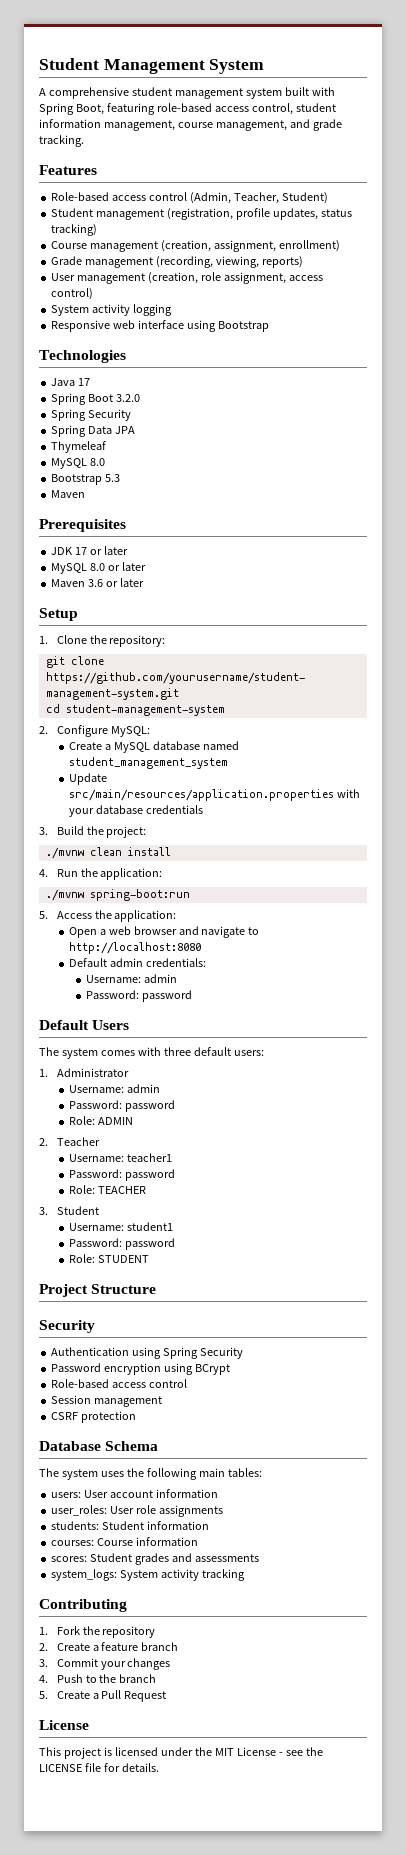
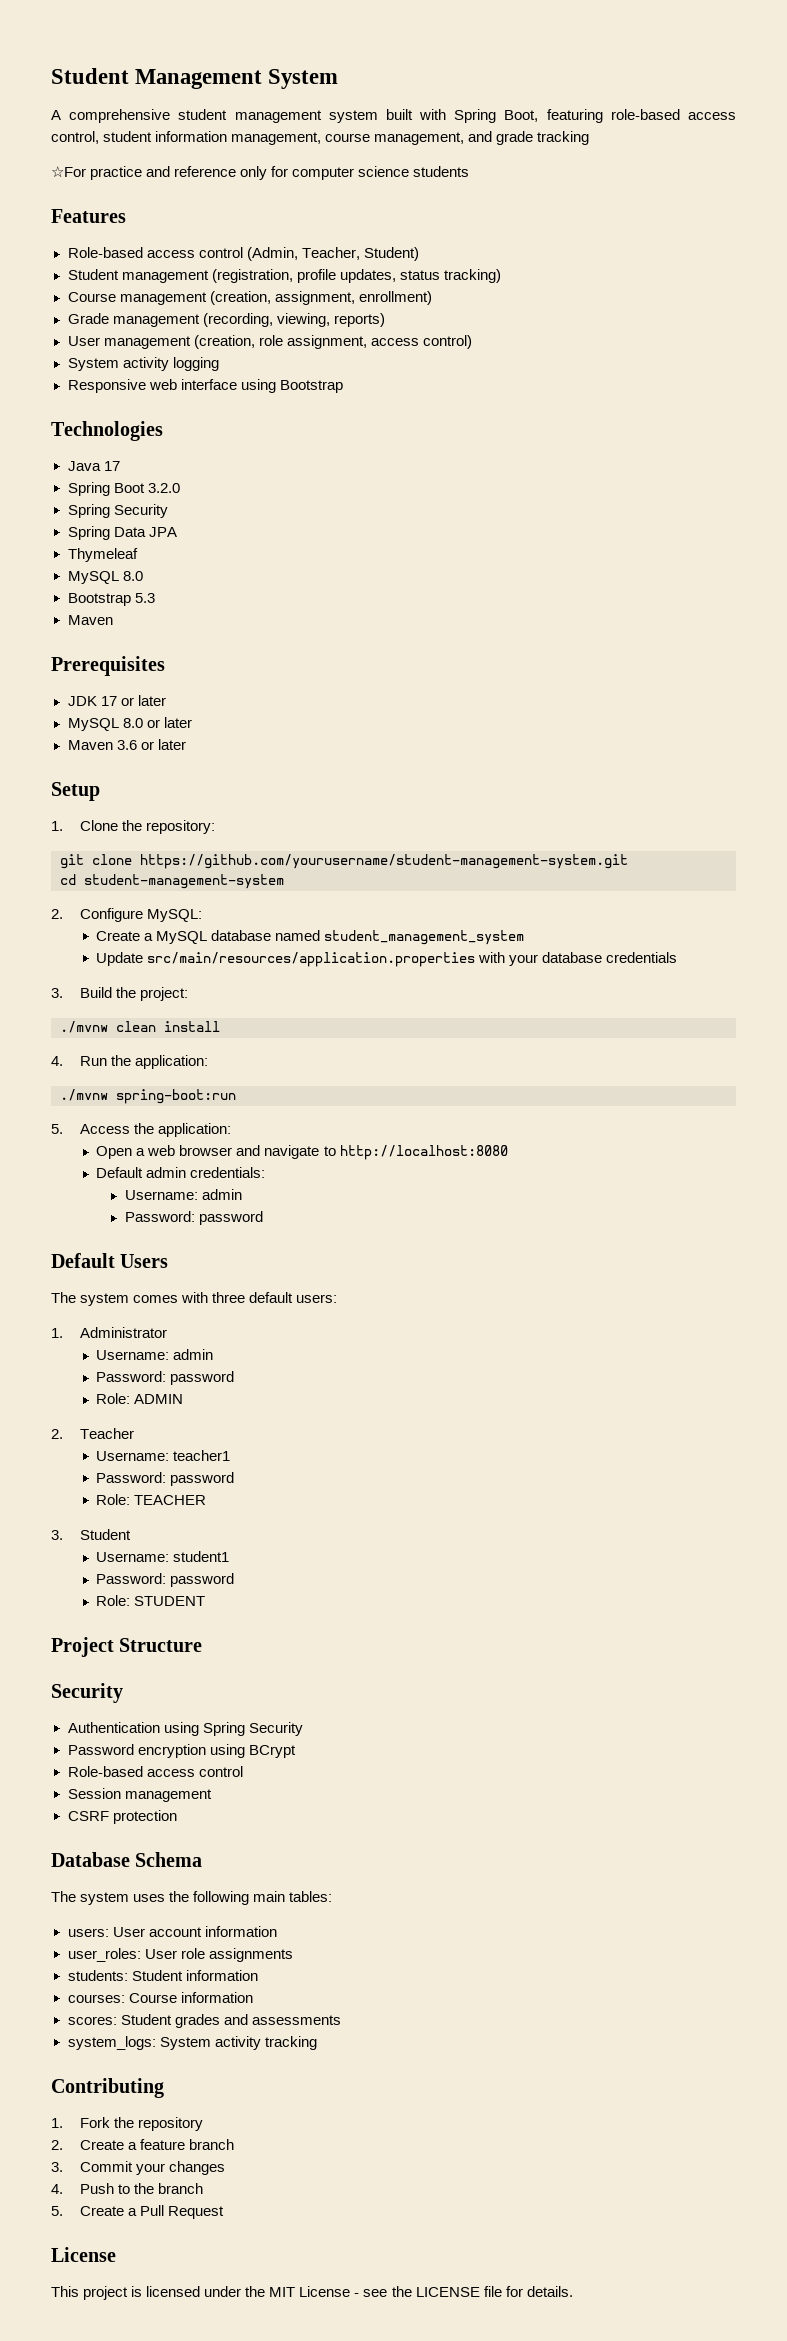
[39,135,84,147] tracking. -> [537,131,590,145] [51,166,470,180] tracking // ☆For practice and reference only for computer science students

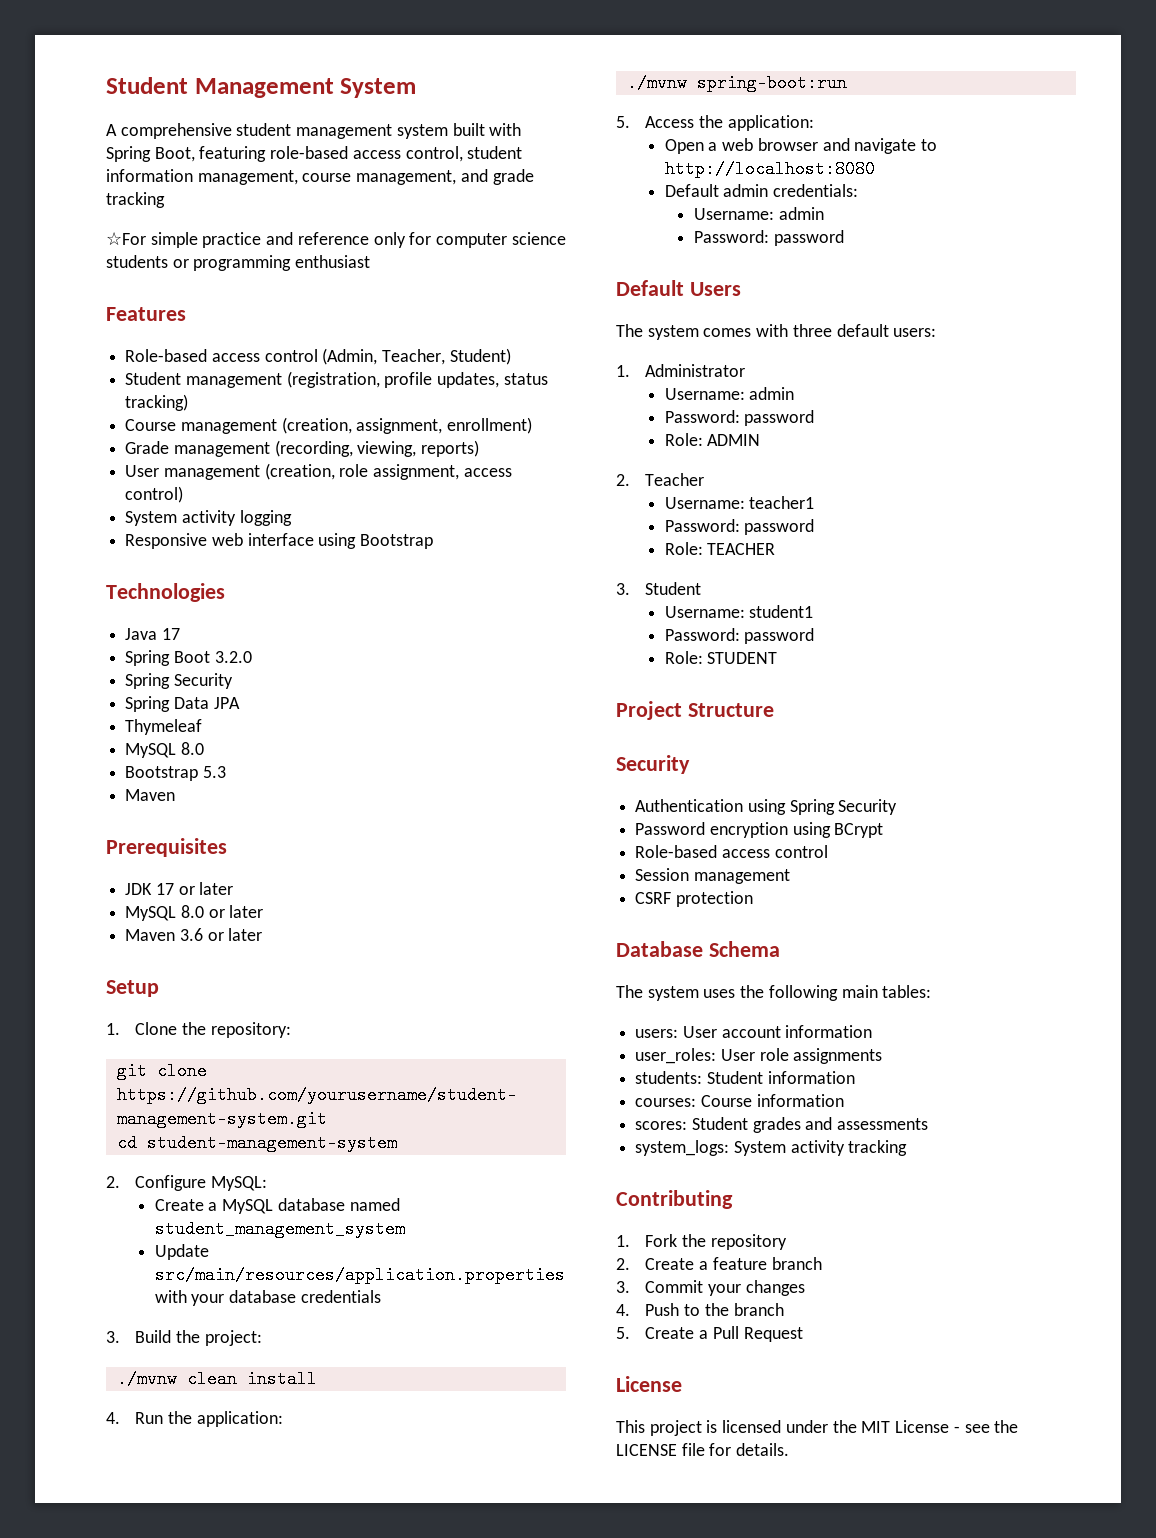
(86, 172) none -> [150,232,198,248] simple
(470, 171) none -> [172,255,371,271] or programming enthusiast

